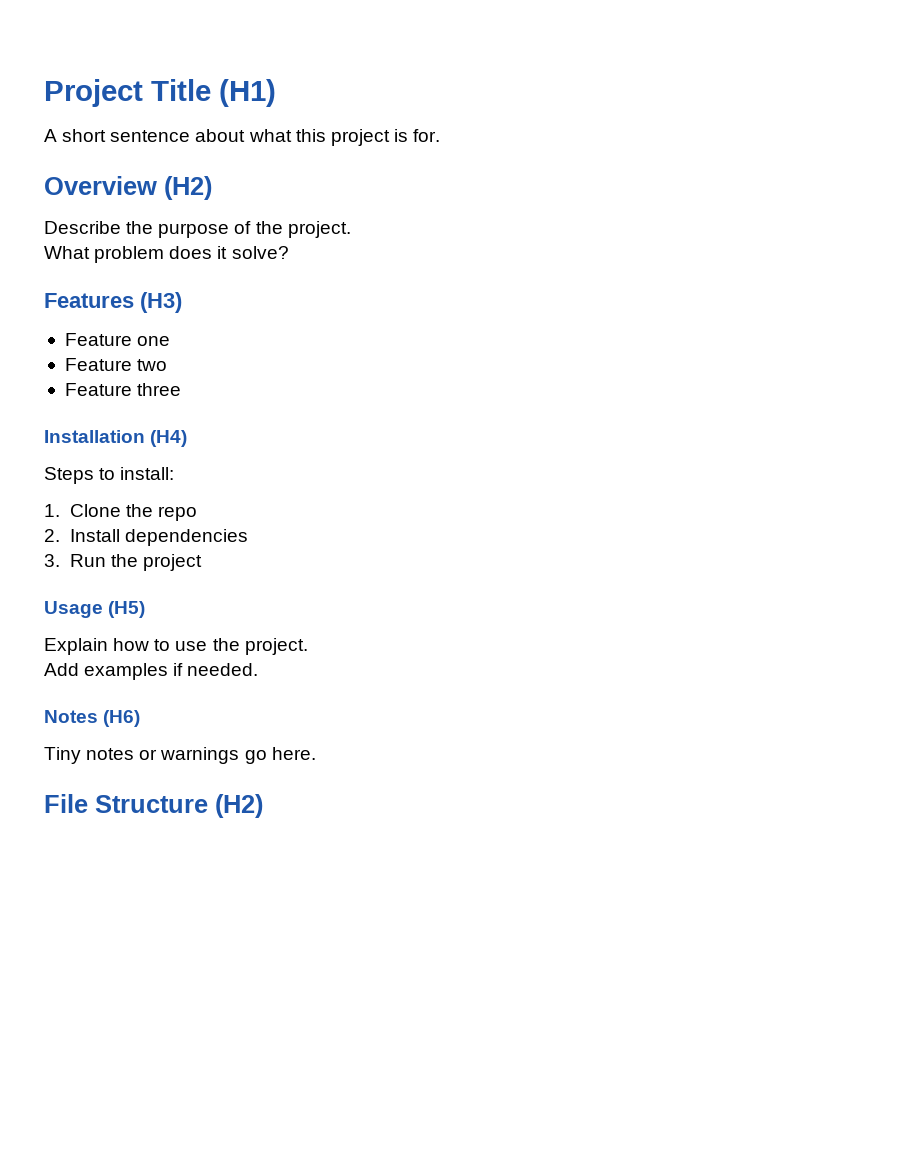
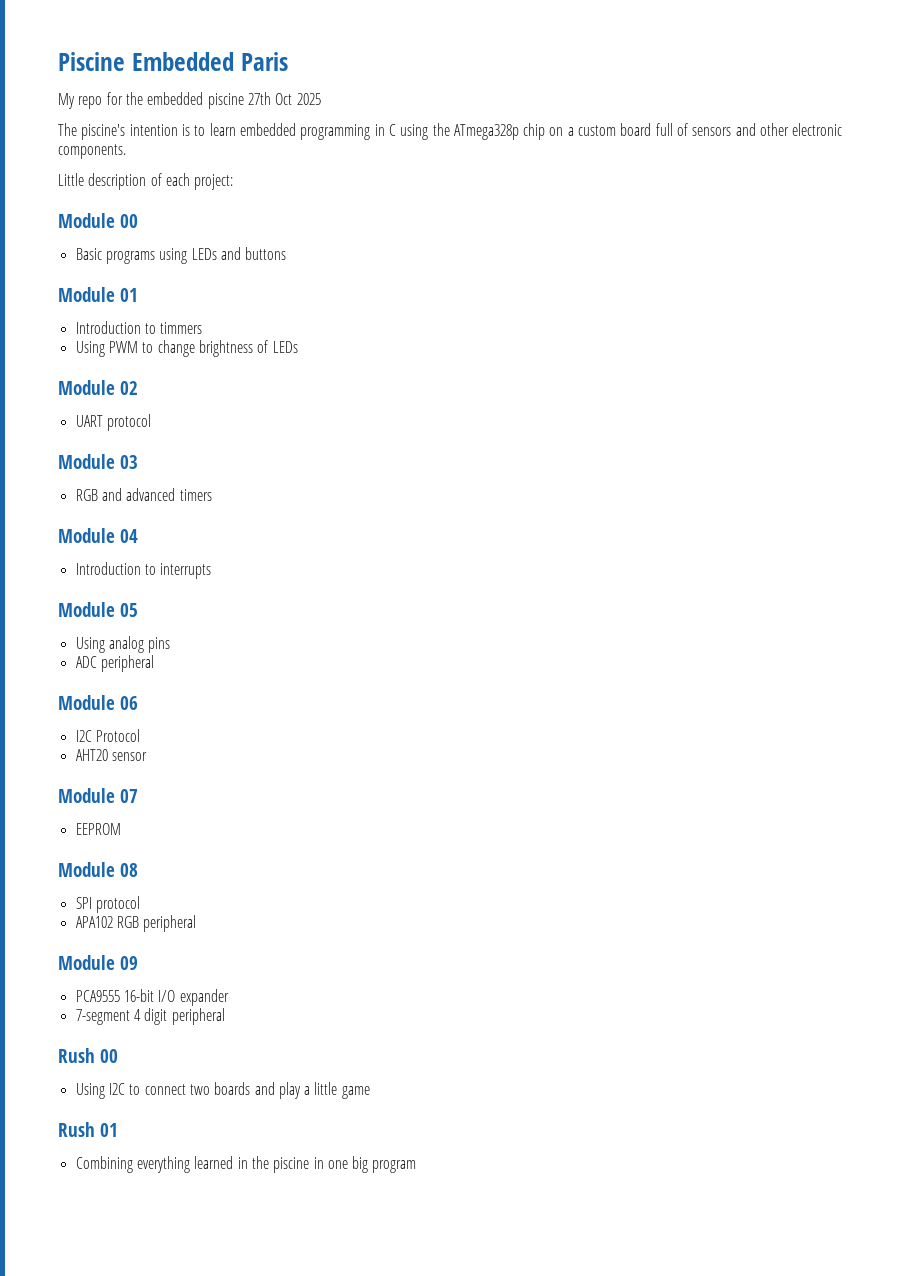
[44,79,276,107] [44,129,441,146] [44,176,212,200] [44,221,351,238] [44,246,289,263] [44,292,182,313] [64,333,171,346] [64,358,168,371] [64,383,182,396] [44,430,188,447] [44,467,175,484] [44,504,197,521] [44,529,248,546] [44,554,202,571] [44,601,146,618] [44,638,308,655] [44,663,259,680] [44,710,141,727] [44,747,316,764] [44,794,263,818] Project Title (H1) // A short sentence about what this project is for. // Overview (H2) // Describe the purpose of the project. // What problem does it solve? // Features (H3) // Feature one // Feature two // Feature three // Installation (H4) // Steps to install: // 1. Clone the repo // 2. Install dependencies // 3. Run the project // Usage (H5) // Explain how to use the project. // Add examples if needed. // Notes (H6) // Tiny notes or warnings go here. // File Structure (H2) -> [58,52,288,71] [58,92,321,109] [58,123,843,140] [58,144,126,159] [58,173,234,190] [58,213,138,228] [75,247,287,264] [58,287,138,302] [75,321,203,334] [75,340,298,357] [58,380,138,395] [75,414,151,431] [58,454,138,469] [75,488,212,501] [58,528,138,543] [75,562,212,579] [58,602,138,617] [75,636,171,653] [75,655,154,672] [58,695,138,710] [75,729,140,742] [75,749,147,761] [58,788,138,803] [75,823,121,835] [58,862,138,877] [75,896,140,913] [75,915,197,932] [58,955,138,970] [75,989,229,1006] [75,1008,225,1025] [58,1048,118,1063] [75,1082,370,1099] [58,1122,118,1137] [75,1156,417,1173] Piscine Embedded Paris // My repo for the embedded piscine 27th Oct 2025 // The piscine's intention is to learn embedded programming in C using the ATmega328p chip on a custom board full of sensors and other electronic components. // Little description of each project: // Module 00 // Basic programs using LEDs and buttons // Module 01 // Introduction to timmers // Using PWM to change brightness of LEDs // Module 02 // UART protocol // Module 03 // RGB and advanced timers // Module 04 // Introduction to interrupts // Module 05 // Using analog pins // ADC peripheral // Module 06 // I2C Protocol // AHT20 sensor // Module 07 // EEPROM // Module 08 // SPI protocol // APA102 RGB peripheral // Module 09 // PCA9555 16-bit I/O expander // 7-segment 4 digit peripheral // Rush 00 // Using I2C to connect two boards and play a little game // Rush 01 // Combining everything learned in the piscine in one big program

